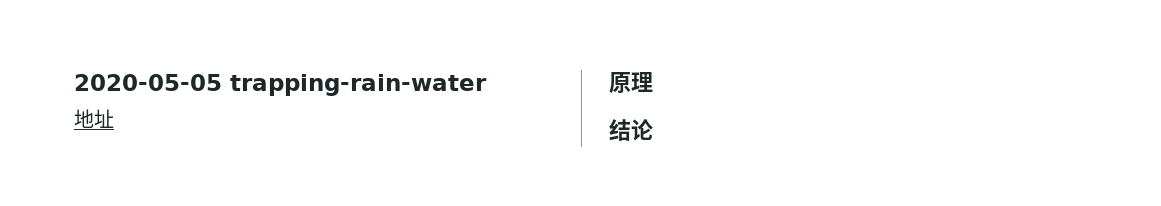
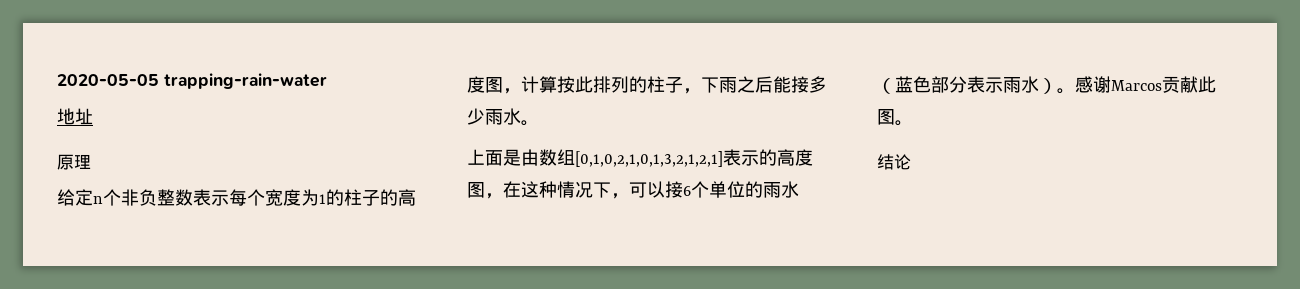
(653, 82) none -> [57,189,416,206] [467,76,827,94] [467,108,539,126] [467,149,813,167] [467,181,799,199] [877,76,1216,94] [877,109,913,126] // 给定n个非负整数表示每个宽度为1的柱子的高度图，计算按此排列的柱子，下雨之后能接多少雨水。 // 上面是由数组[0,1,0,2,1,0,1,3,2,1,2,1]表示的高度图，在这种情况下，可以接6个单位的雨水（蓝色部分表示雨水）。感谢Marcos贡献此图。

